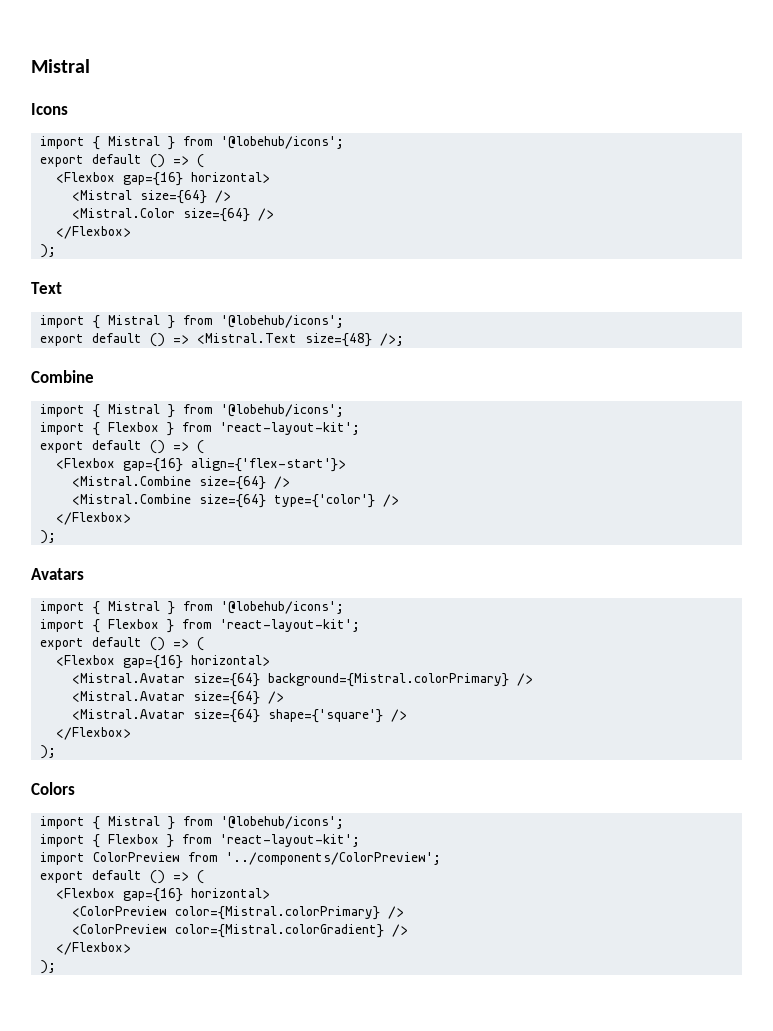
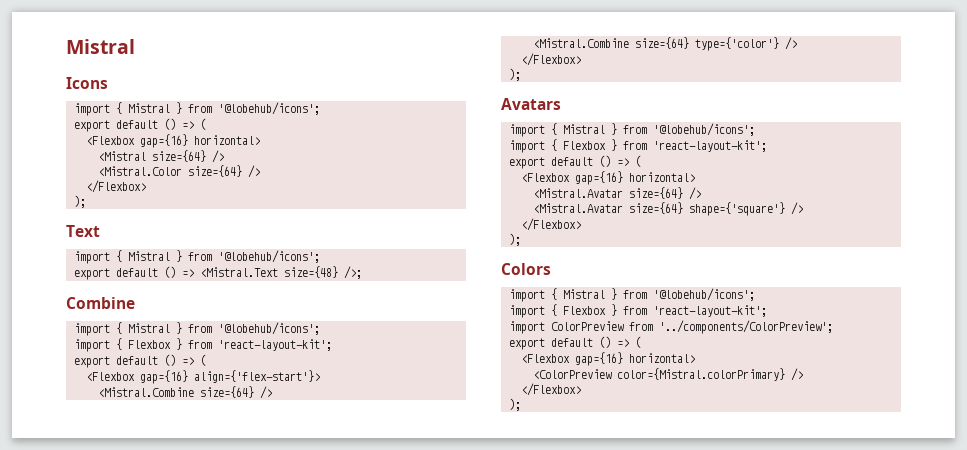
[71,673,533,687] // <Mistral.Avatar size={64} background={Mistral.colorPrimary} /> -> (695, 177) none
[71,924,408,938] // <ColorPreview color={Mistral.colorGradient} /> -> (803, 374) none

